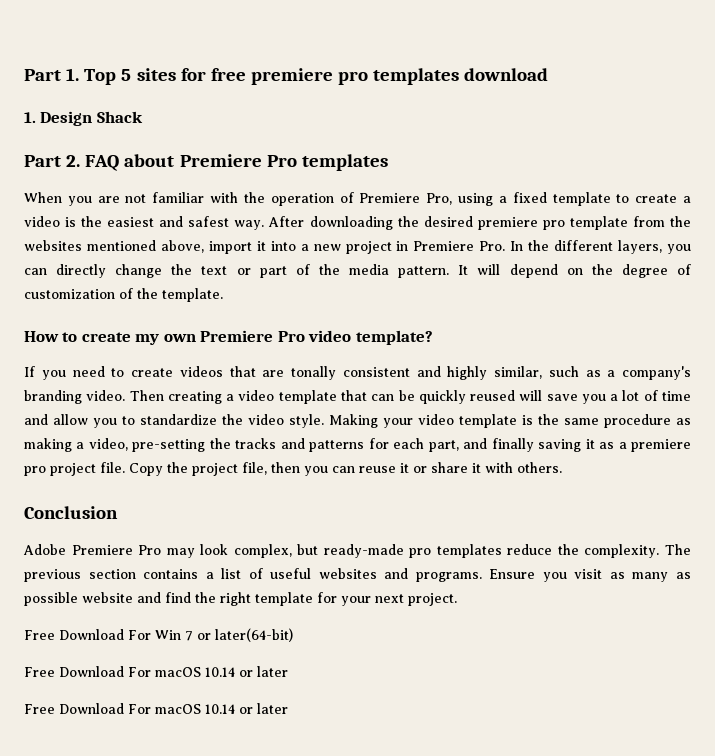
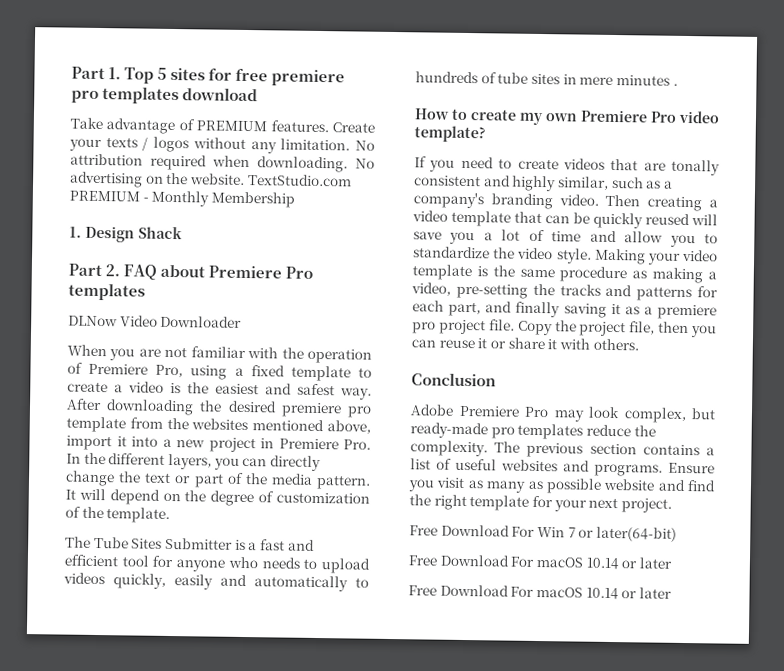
(549, 74) none -> [70,117,375,135] [69,136,376,154] [70,153,375,173] [69,171,352,188] [69,190,295,208] // Take advantage of PREMIUM features. Create your texts / logos without any limitation. No attribution required when downloading. No advertising on the website. TextStudio.com PREMIUM - Monthly Membership
(388, 162) none -> [68,315,243,328] // DLNow Video Downloader
(223, 295) none -> [65,536,315,551] [64,554,371,574] [63,572,369,592] [415,71,678,86] // The Tube Sites Submitter is a fast and efficient tool for anyone who needs to upload videos quickly, easily and automatically to hundreds of tube sites in mere minutes .

